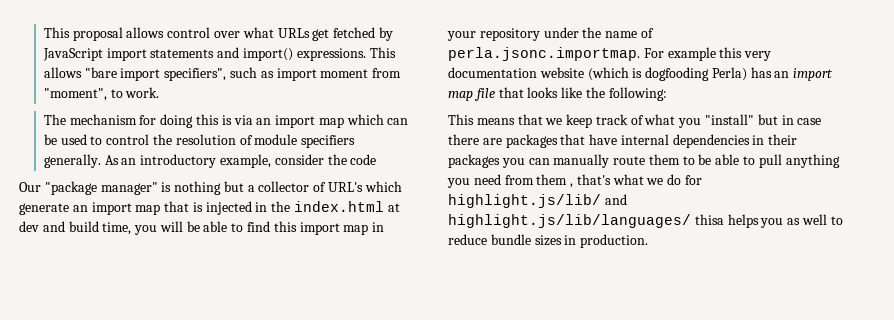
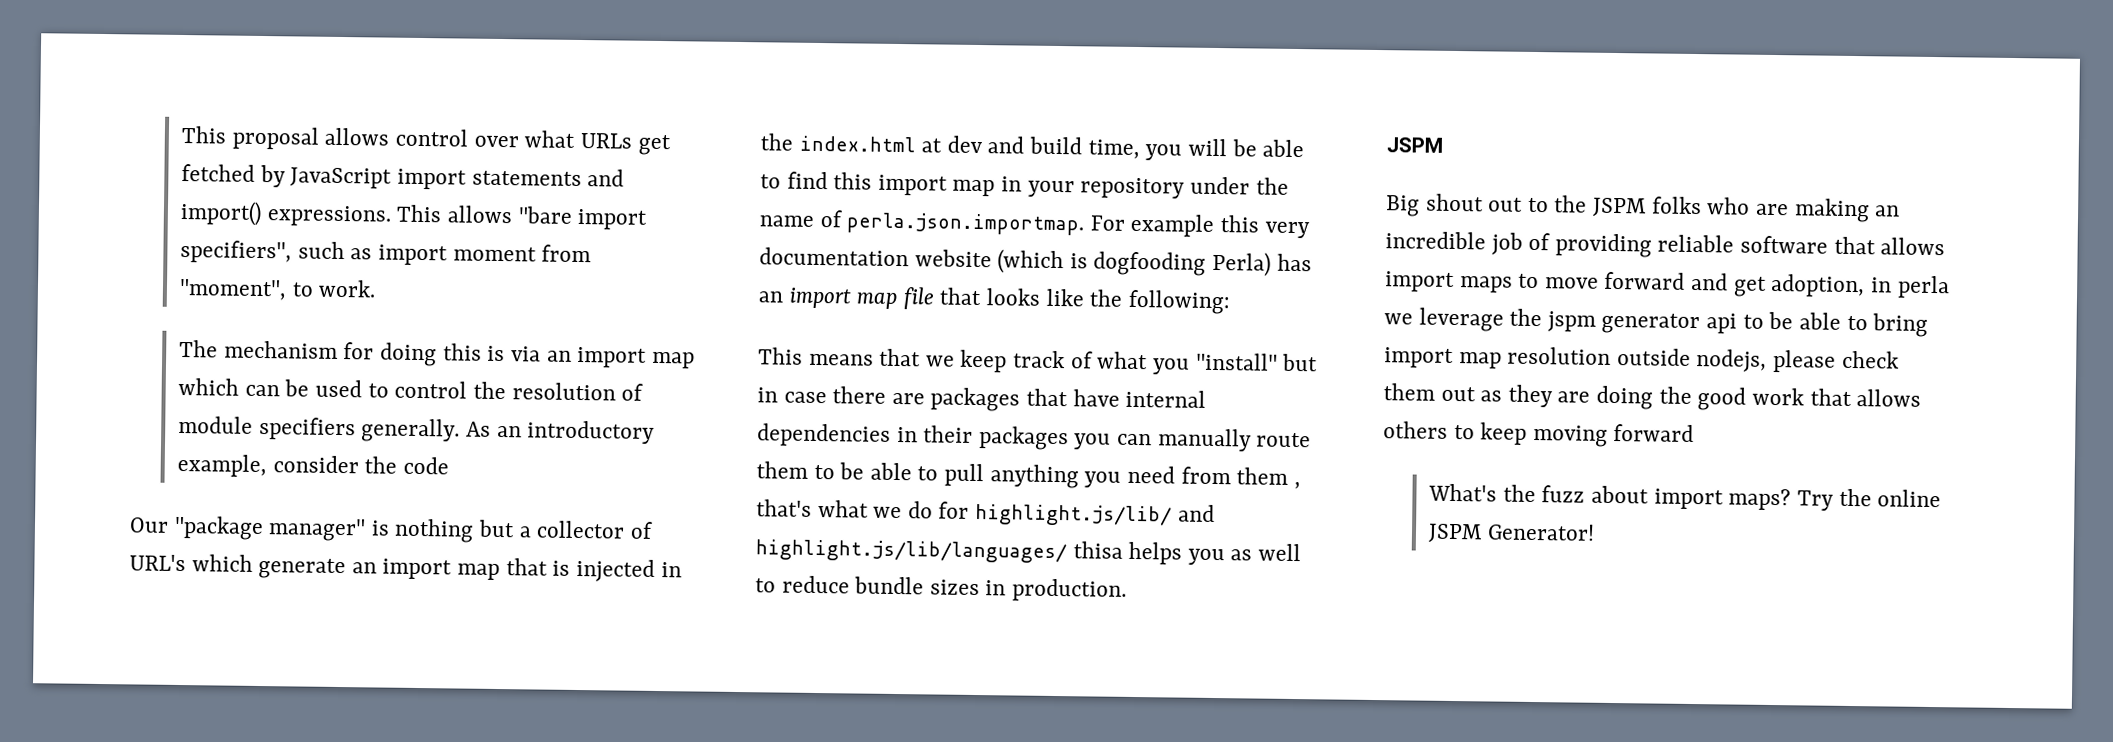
[448,47,640,61] perla.jsonc.importmap. -> [846,212,1085,236] perla.json.importmap.
(649, 241) none -> [1386,137,1443,153] [1385,193,1901,223] [1385,231,1946,258] [1385,271,1950,299] [1384,307,1929,337] [1384,346,1899,373] [1383,383,1922,411] [1383,421,1695,447] [1428,483,1942,511] [1428,523,1595,544] // JSPM // Big shout out to the JSPM folks who are making an incredible job of providing reliable software that allows import maps to move forward and get adoption, in perla we leverage the jspm generator api to be able to bring import map resolution outside nodejs, please check them out as they are doing the good work that allows others to keep moving forward // What's the fuzz about import maps? Try the online JSPM Generator!

